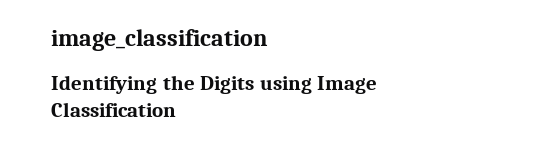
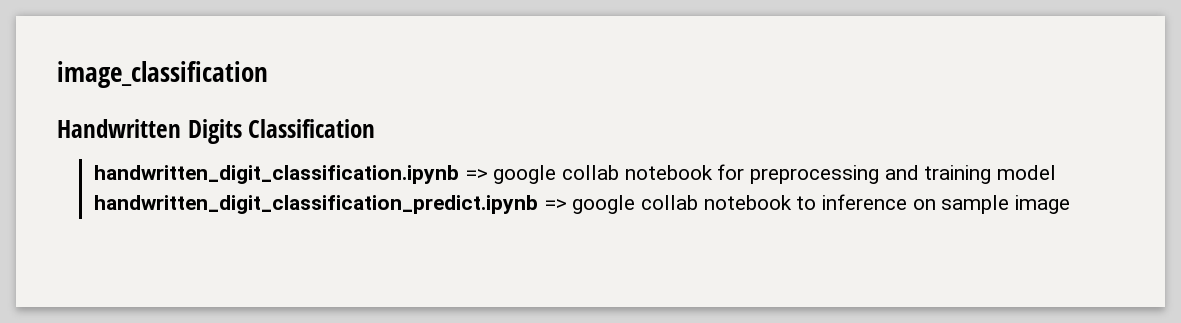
[51,75,378,94] [51,102,176,117] Identifying the Digits using Image Classification -> [57,119,376,144] [94,164,1057,184] [94,194,1071,214] Handwritten Digits Classification // handwritten_digit_classification.ipynb => google collab notebook for preprocessing and training model handwritten_digit_classification_predict.ipynb => google collab notebook to inference on sample image

